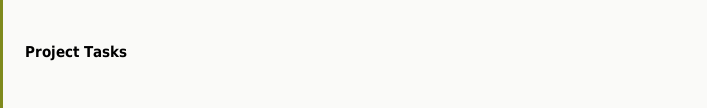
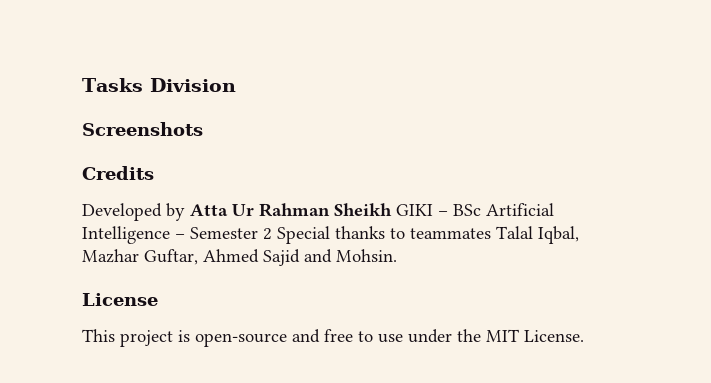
[25,45,127,61] Project Tasks -> [82,78,236,92] [82,122,203,136] [82,166,154,180] [82,203,554,221] [82,226,579,244] [82,249,397,266] [82,293,158,306] [82,329,584,347] Tasks Division // Screenshots // Credits // Developed by Atta Ur Rahman Sheikh GIKI – BSc Artificial Intelligence – Semester 2 Special thanks to teammates Talal Iqbal, Mazhar Guftar, Ahmed Sajid and Mohsin. // License // This project is open-source and free to use under the MIT License.

